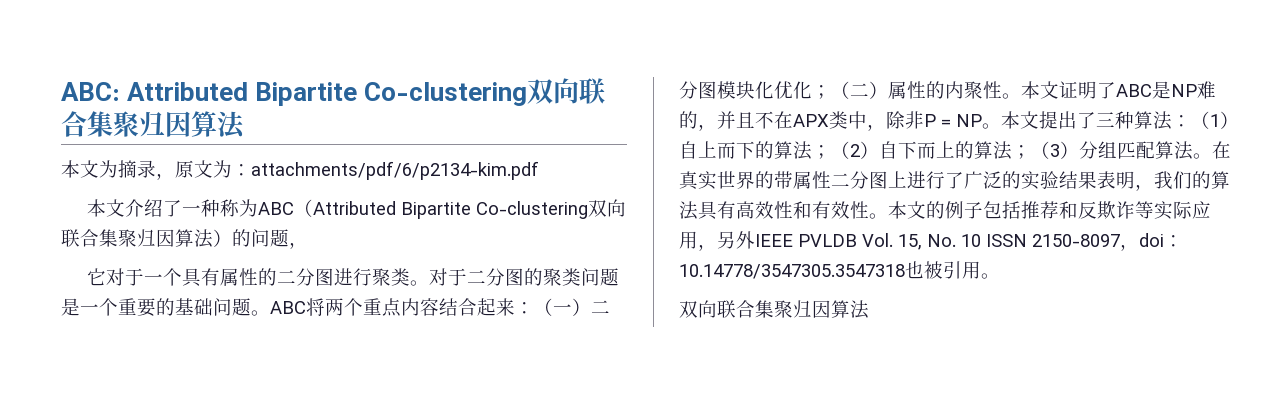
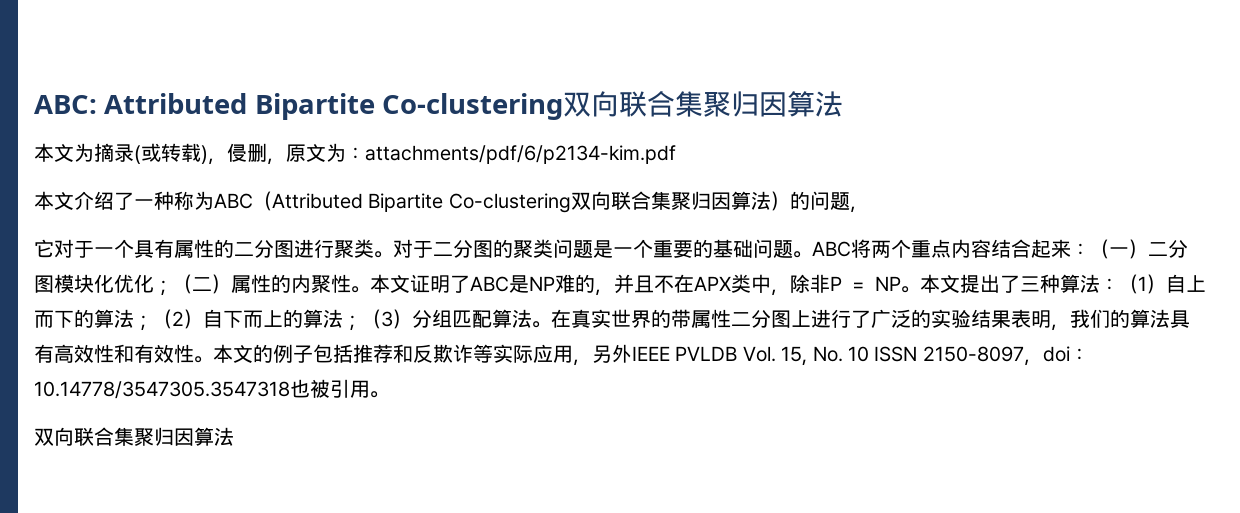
(156, 169) none -> [134,143,267,165] (或转载)，侵删

